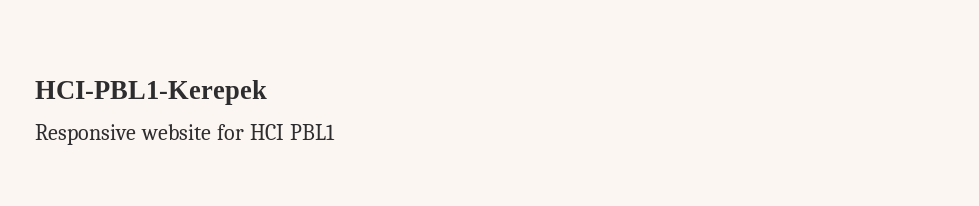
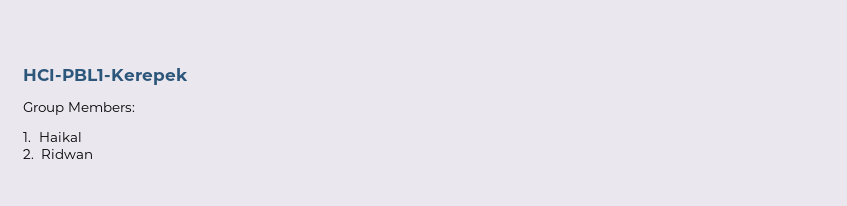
[35,124,335,145] Responsive website for HCI PBL1 -> [23,102,135,115] [23,132,82,142] [23,149,93,159] Group Members: // 1. Haikal // 2. Ridwan

